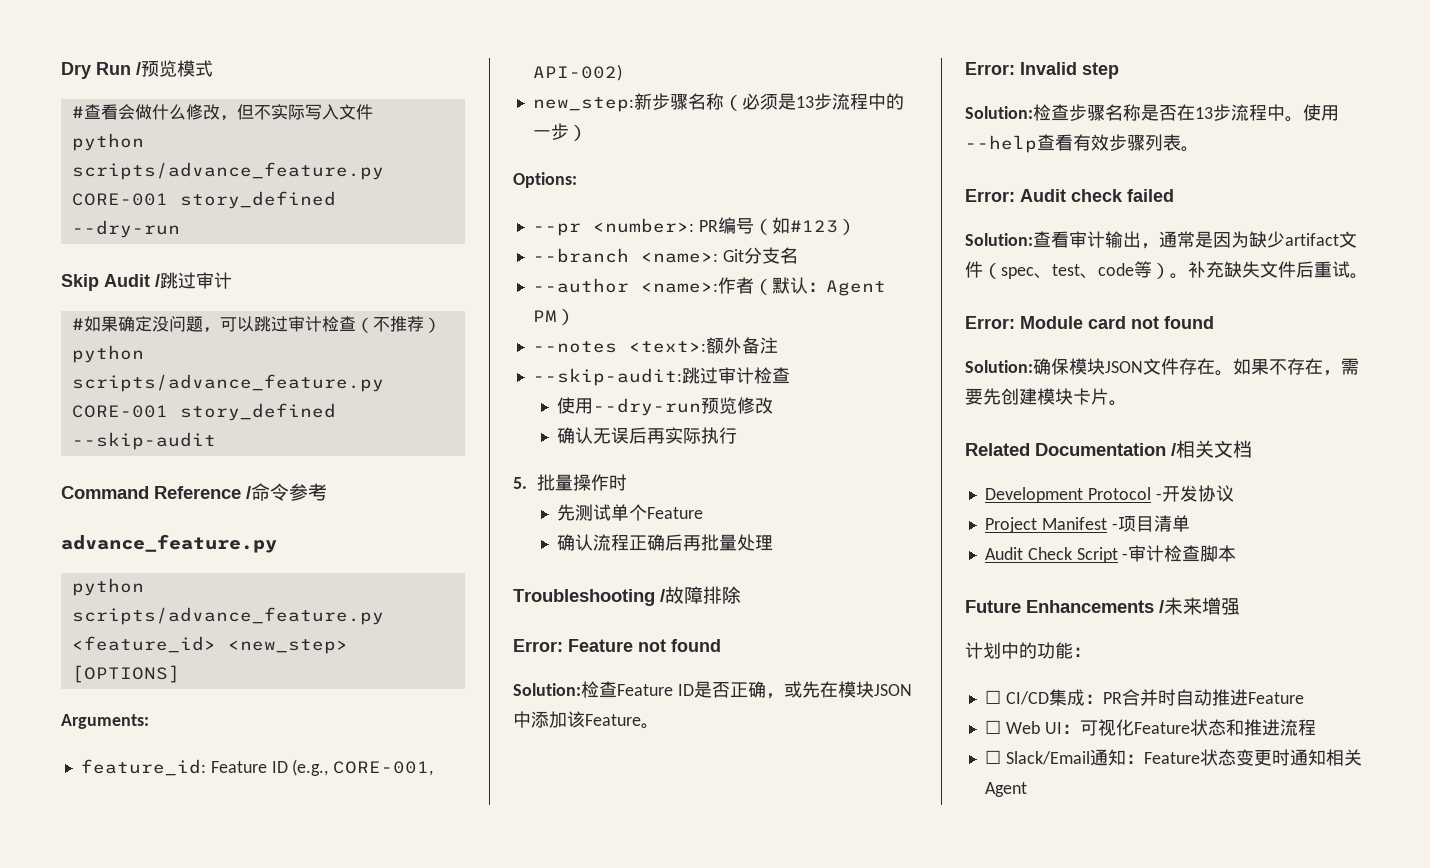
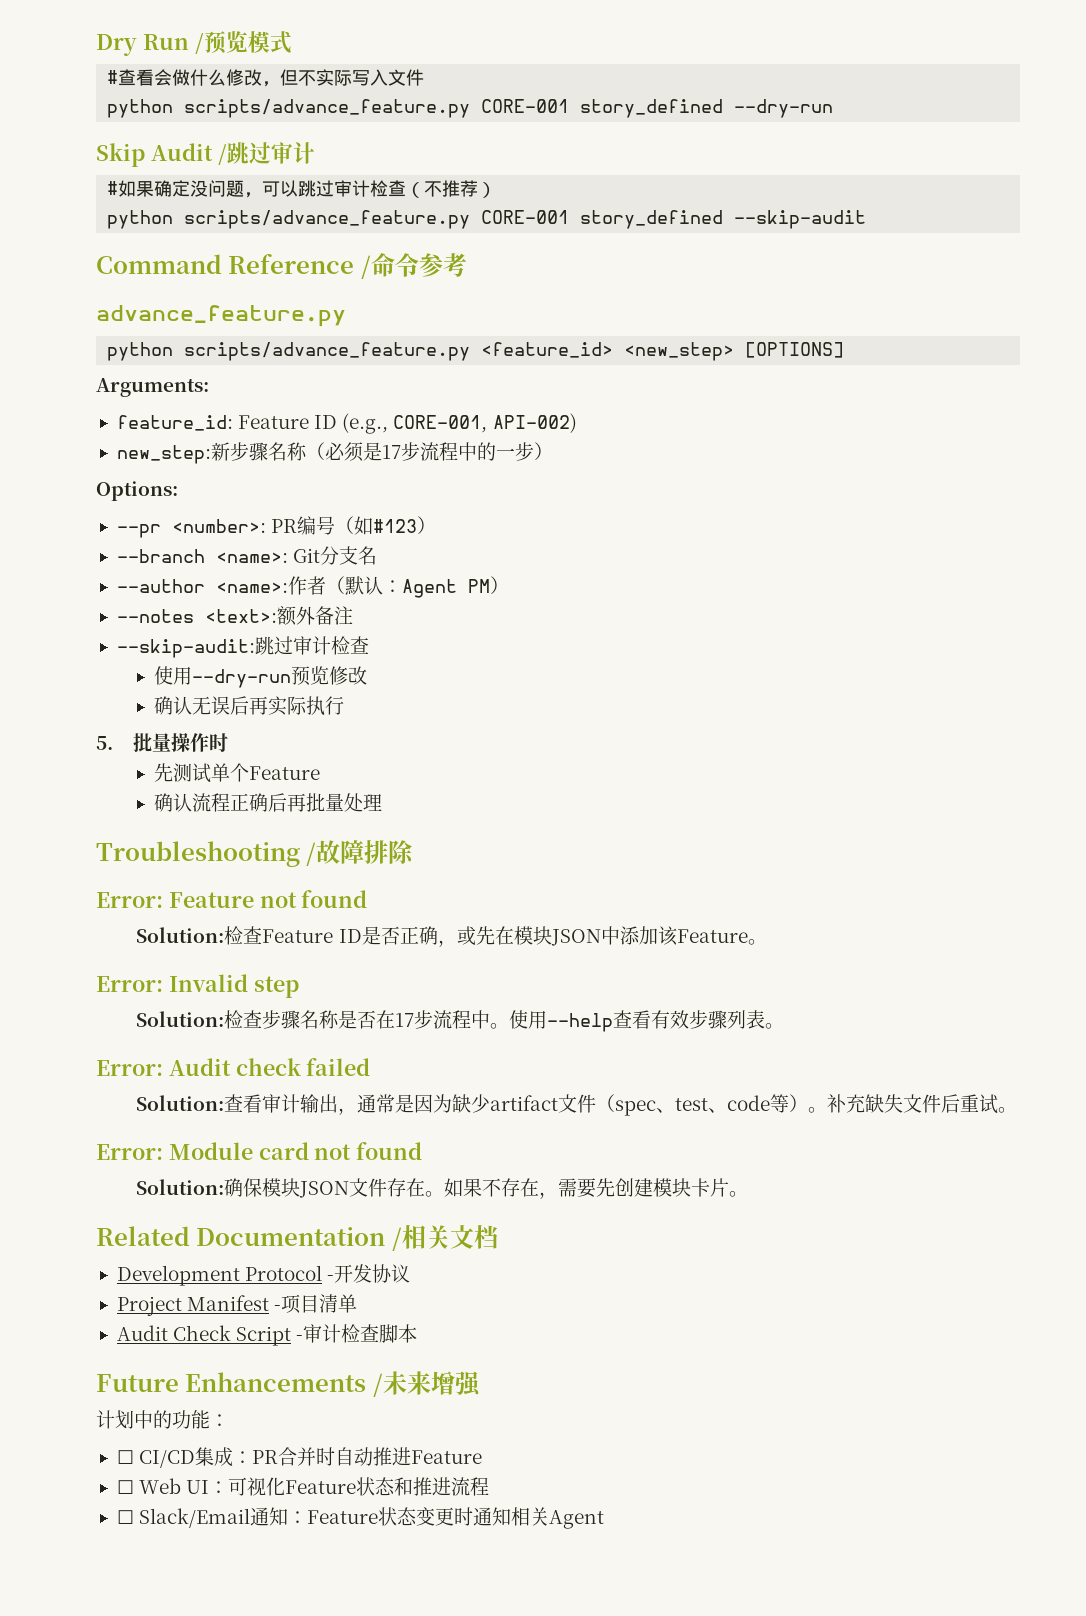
[795,96,814,108] 13 -> [381,445,401,459] 17
[1195,107,1213,119] 13 -> [395,1013,415,1027] 17

